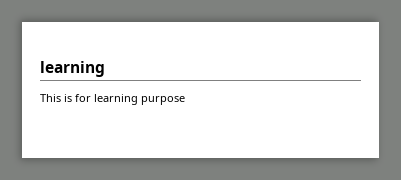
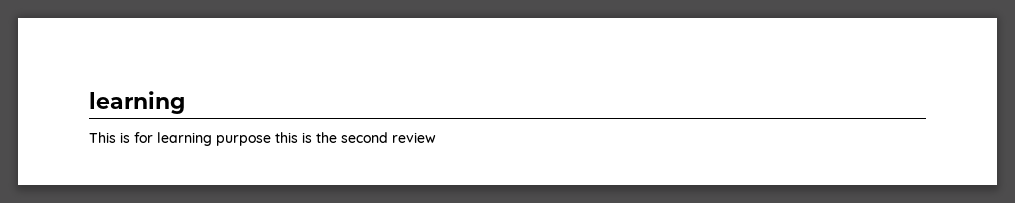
(185, 100) none -> [275,132,436,143] this is the second review

